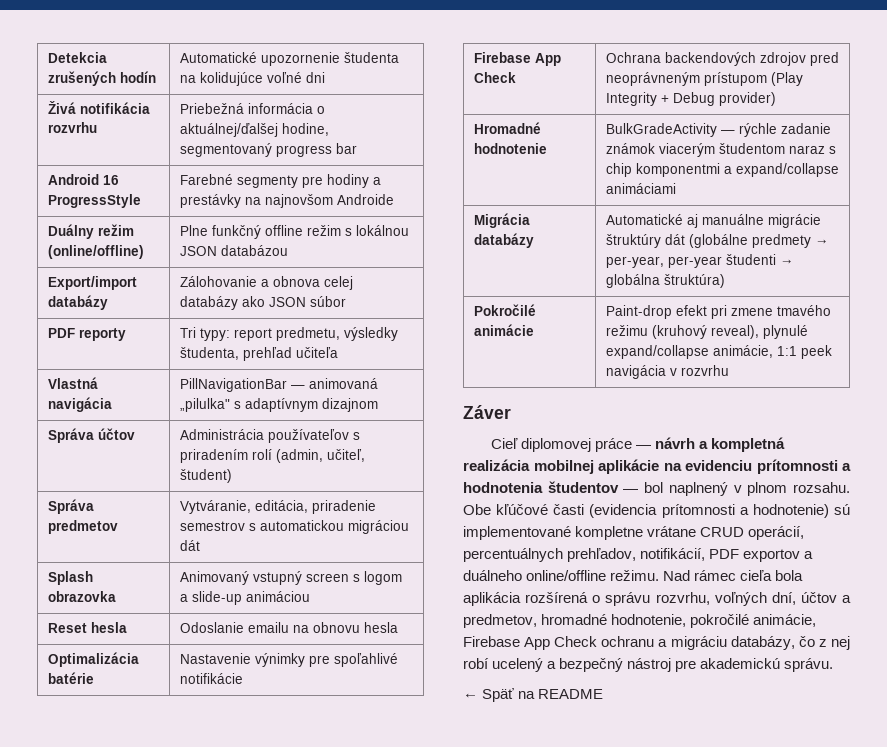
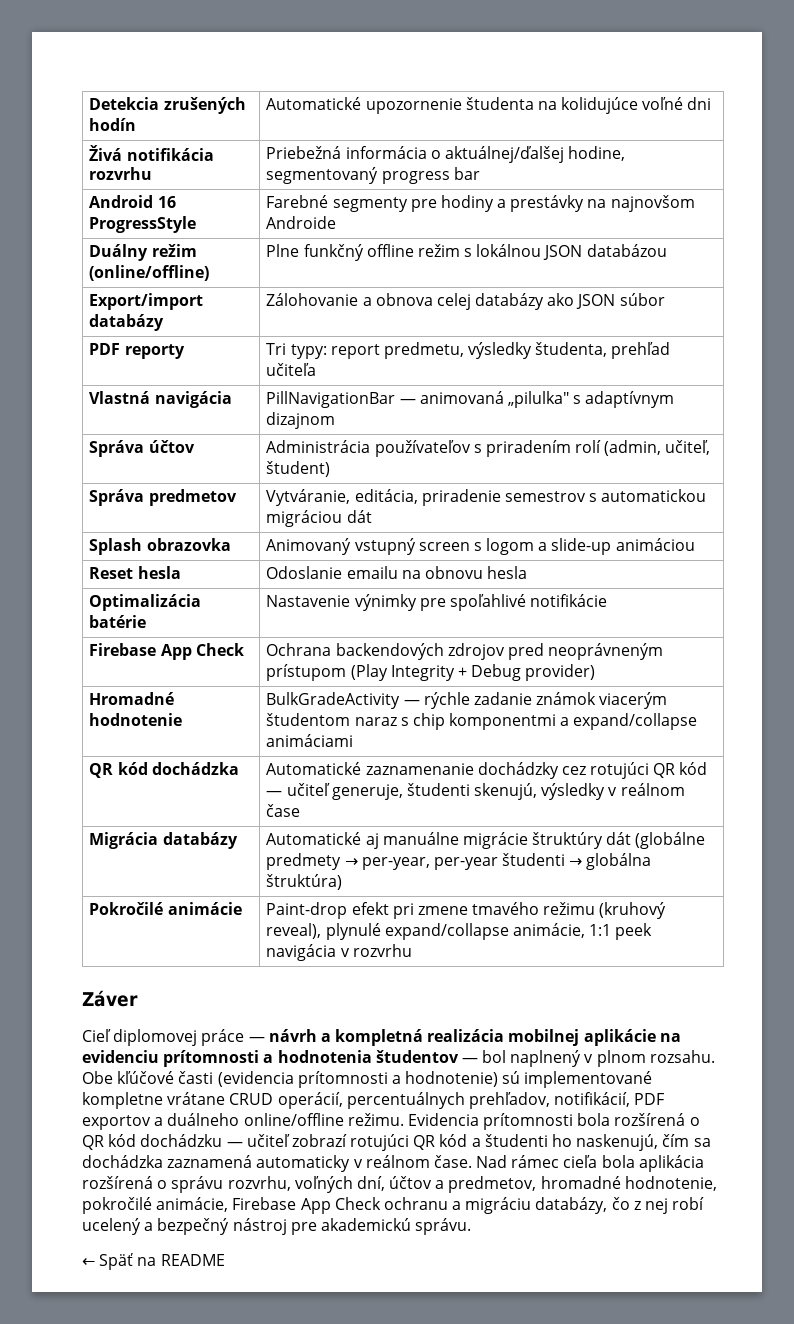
(676, 188) none -> [89,762,239,778] [266,762,708,779] [266,783,685,800] [266,804,301,817] // QR kód dochádzka | Automatické zaznamenanie dochádzky cez rotujúci QR kód — učiteľ generuje, študenti skenujú, výsledky v reálnom čase
(660, 575) none -> [407,1113,700,1130] [82,1134,711,1151] [82,1155,472,1172] Evidencia prítomnosti bola rozšírená o QR kód dochádzku — učiteľ zobrazí rotujúci QR kód a študenti ho naskenujú, čím sa dochádzka zaznamená automaticky v reálnom čase.

